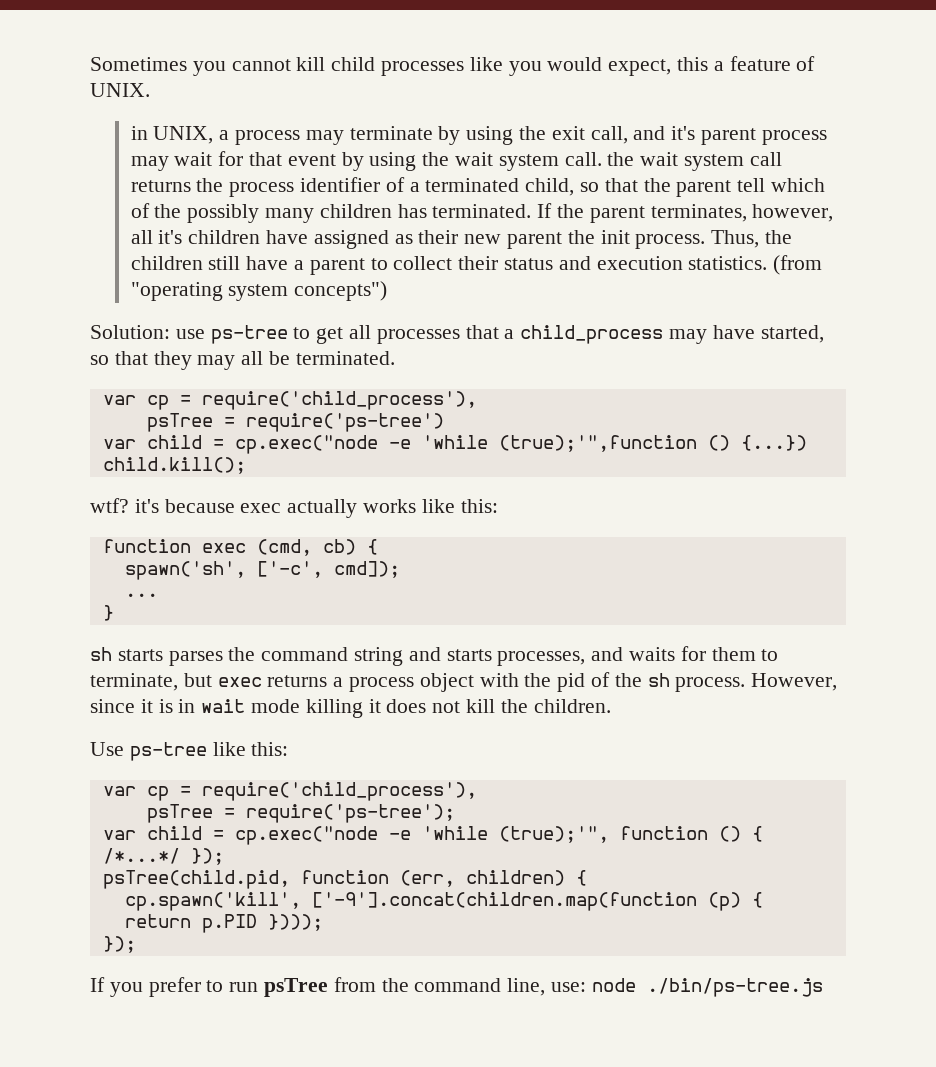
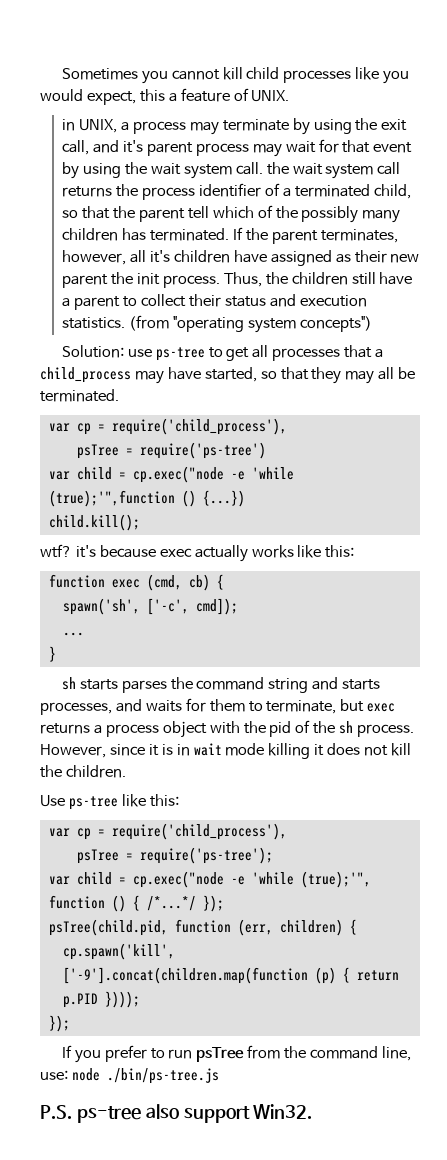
(823, 987) none -> [40,1104,313,1123] // P.S. ps-tree also support Win32.

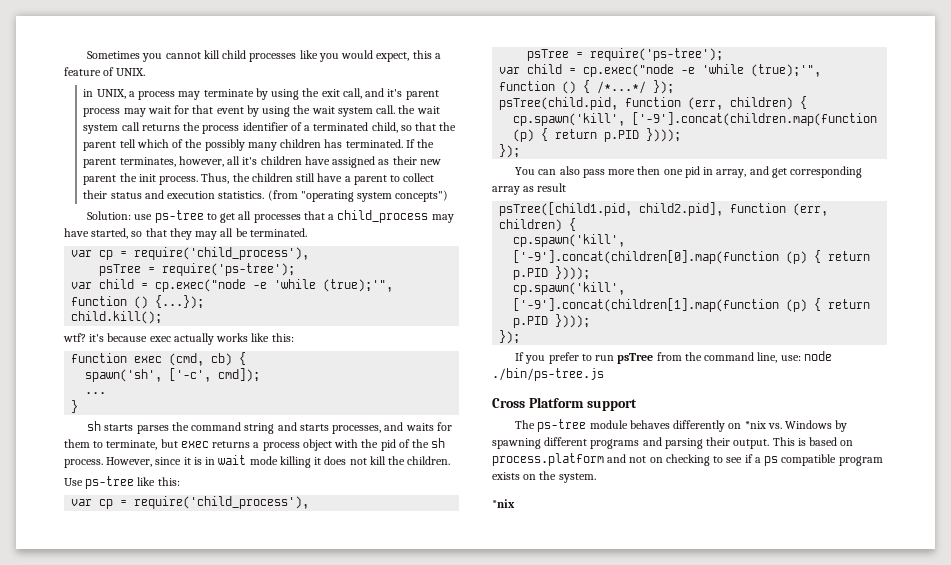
[139,442,266,459] [48,466,294,483] [48,490,245,507] require('ps-tree') // var child = cp.exec("node -e 'while (true);'",function () {...}) -> [162,263,296,276] [71,279,394,292] [71,295,205,309] require('ps-tree'); // var child = cp.exec("node -e 'while (true);'", function () {...});
(70, 1023) none -> [515,166,863,178] [492,183,567,195] [499,202,829,216] [499,218,577,232] [513,234,626,247] [513,250,871,264] [513,266,591,280] [513,282,626,295] [513,298,871,312] [513,314,591,328] [499,330,521,344] // You can also pass more then one pid in array, and get corresponding array as result // psTree([child1.pid, child2.pid], function (err, children) { // cp.spawn('kill', ['-9'].concat(children[0].map(function (p) { return p.PID }))); // cp.spawn('kill', ['-9'].concat(children[1].map(function (p) { return p.PID }))); // });
[40,1104,313,1123] P.S. ps-tree also support Win32. -> [492,397,637,411] [515,419,848,432] [492,437,854,449] [492,453,883,466] [492,471,596,483] [492,499,515,508] Cross Platform support // The ps-tree module behaves differently on *nix vs. Windows by spawning different programs and parsing their output. This is based on process.platform and not on checking to see if a ps compatible program exists on the system. // *nix

